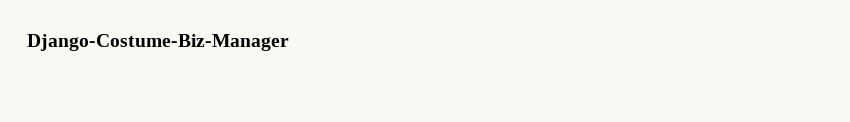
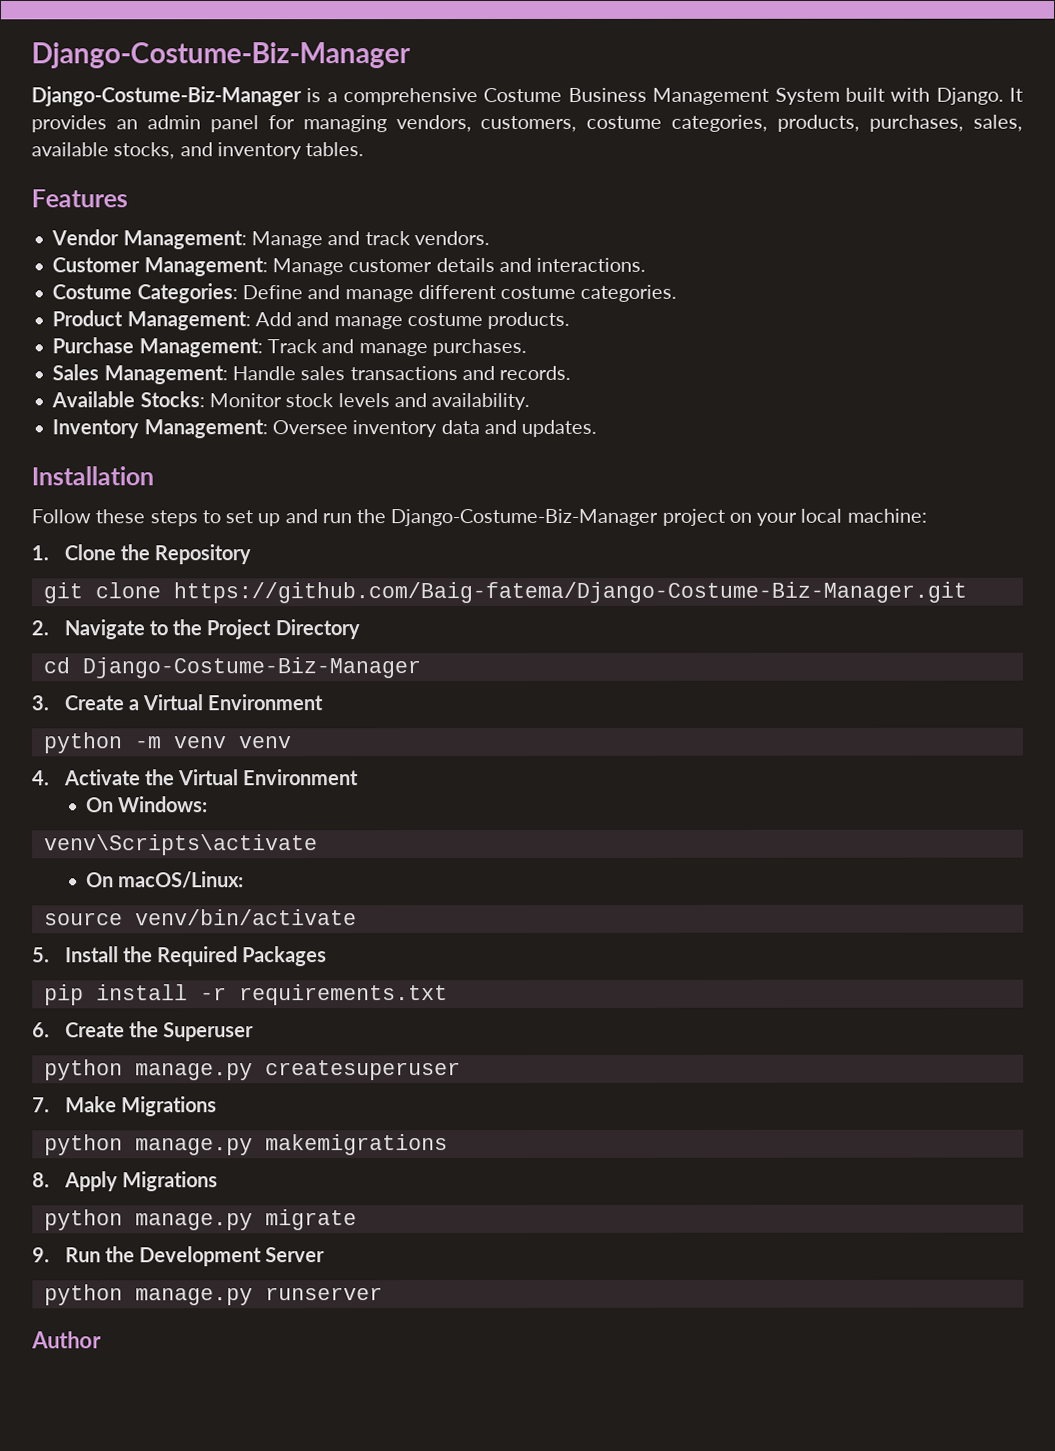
[27,34,289,51] Django-Costume-Biz-Manager -> [31,42,411,69] [31,86,1024,107] [31,114,1023,133] [31,142,365,160] [31,189,128,208] [51,229,490,250] [52,257,647,277] [52,283,678,304] [52,310,571,331] [52,337,527,358] [52,364,572,385] [51,391,531,411] [52,419,598,439] [31,466,154,486] [31,508,927,527] [31,544,252,565] [42,581,967,604] [31,619,360,640] [42,657,421,679] [31,694,324,711] [43,732,292,754] [32,769,360,786] [86,796,209,813] [43,834,318,856] [86,871,245,889] [43,909,357,926] [32,946,328,967] [43,984,448,1006] [32,1021,255,1042] [43,1059,461,1081] [32,1096,217,1117] [43,1134,448,1156] [32,1171,218,1192] [43,1209,357,1231] [32,1246,326,1267] [43,1284,383,1306] [31,1331,102,1349] Django-Costume-Biz-Manager // Django-Costume-Biz-Manager is a comprehensive Costume Business Management System built with Django. It provides an admin panel for managing vendors, customers, costume categories, products, purchases, sales, available stocks, and inventory tables. // Features // Vendor Management: Manage and track vendors. // Customer Management: Manage customer details and interactions. // Costume Categories: Define and manage different costume categories. // Product Management: Add and manage costume products. // Purchase Management: Track and manage purchases. // Sales Management: Handle sales transactions and records. // Available Stocks: Monitor stock levels and availability. // Inventory Management: Oversee inventory data and updates. // Installation // Follow these steps to set up and run the Django-Costume-Biz-Manager project on your local machine: // 1. Clone the Repository // git clone https://github.com/Baig-fatema/Django-Costume-Biz-Manager.git // 2. Navigate to the Project Directory // cd Django-Costume-Biz-Manager // 3. Create a Virtual Environment // python -m venv venv // 4. Activate the Virtual Environment // On Windows: // venv\Scripts\activate // On macOS/Linux: // source venv/bin/activate // 5. Install the Required Packages // pip install -r requirements.txt // 6. Create the Superuser // python manage.py createsuperuser // 7. Make Migrations // python manage.py makemigrations // 8. Apply Migrations // python manage.py migrate // 9. Run the Development Server // python manage.py runserver // Author

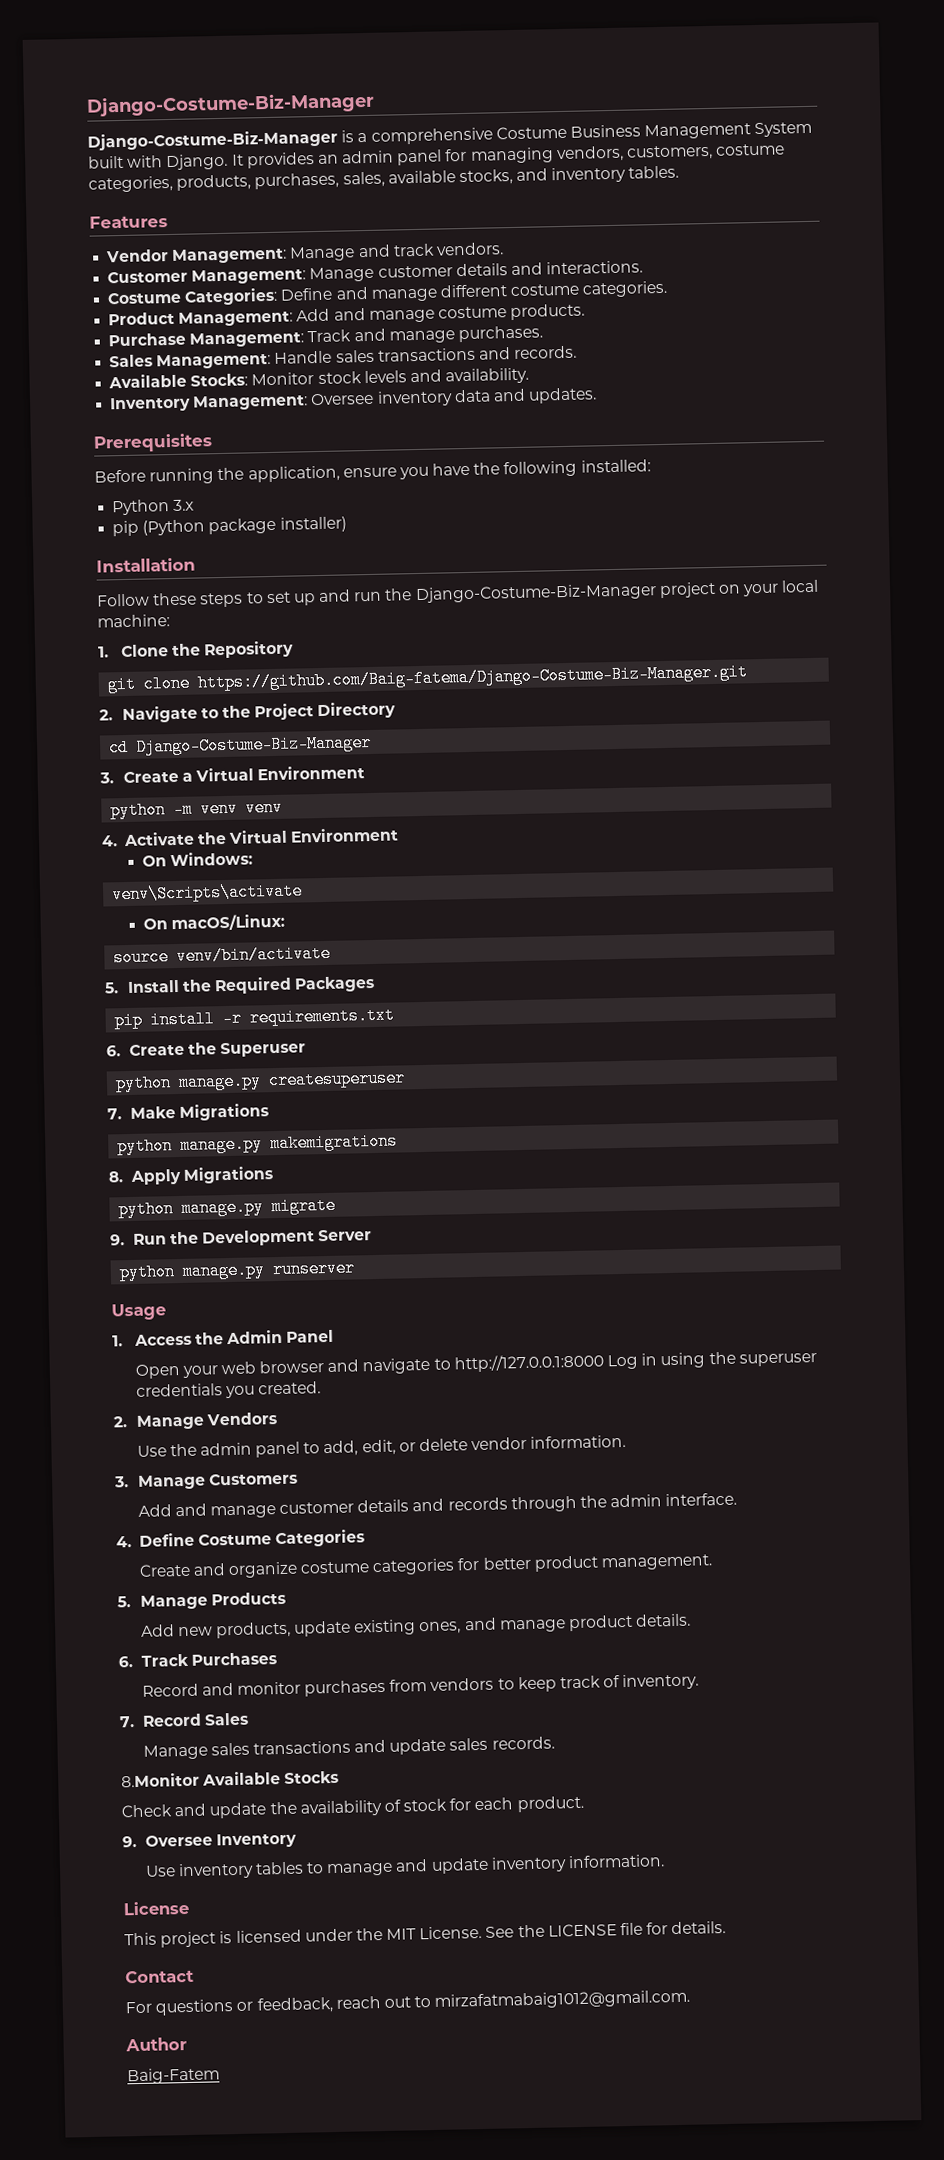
(598, 428) none -> [93,433,213,453] [94,459,651,485] [112,499,195,516] [112,516,347,537] // Prerequisites // Before running the application, ensure you have the following installed: // Python 3.x // pip (Python package installer)
(383, 1294) none -> [111,1303,166,1321] [112,1329,335,1347] [134,1351,817,1379] [135,1381,321,1399] [113,1412,277,1430] [136,1434,627,1458] [114,1472,298,1490] [137,1492,738,1519] [116,1529,366,1548] [138,1554,714,1579] [117,1591,286,1610] [140,1613,692,1639] [118,1652,277,1668] [141,1673,700,1697] [119,1712,249,1728] [142,1736,555,1760] [121,1770,340,1788] [121,1795,584,1819] [122,1832,297,1849] [144,1854,666,1880] [123,1900,189,1916] [124,1920,727,1948] [125,1969,194,1984] [125,1989,691,2016] // Usage // 1. Access the Admin Panel // Open your web browser and navigate to http://127.0.0.1:8000 Log in using the superuser credentials you created. // 2. Manage Vendors // Use the admin panel to add, edit, or delete vendor information. // 3. Manage Customers // Add and manage customer details and records through the admin interface. // 4. Define Costume Categories // Create and organize costume categories for better product management. // 5. Manage Products // Add new products, update existing ones, and manage product details. // 6. Track Purchases // Record and monitor purchases from vendors to keep track of inventory. // 7. Record Sales // Manage sales transactions and update sales records. // 8.Monitor Available Stocks // Check and update the availability of stock for each product. // 9. Oversee Inventory // Use inventory tables to manage and update inventory information. // License // This project is licensed under the MIT License. See the LICENSE file for details. // Contact // For questions or feedback, reach out to mirzafatmabaig1012@gmail.com.
(102, 1340) none -> [127,2067,220,2085] // Baig-Fatem

